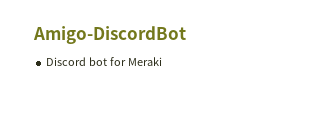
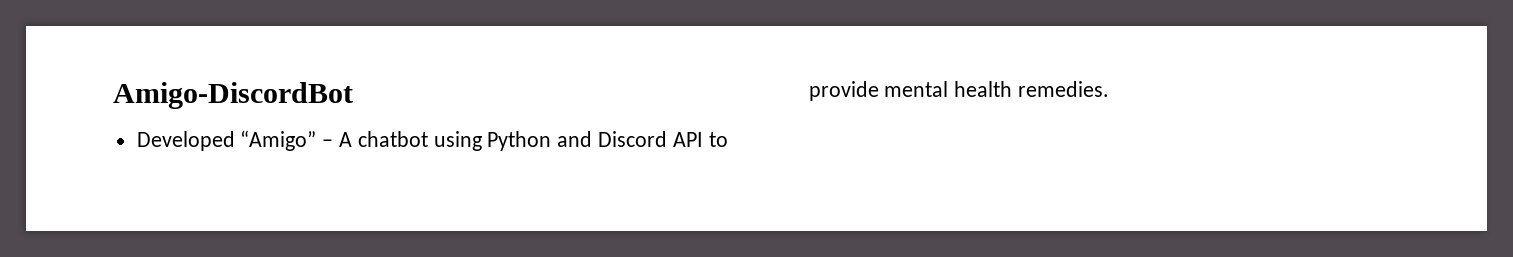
[46,57,163,66] Discord bot for Meraki -> [136,130,728,151] [808,81,1110,101] Developed “Amigo” – A chatbot using Python and Discord API to provide mental health remedies.

